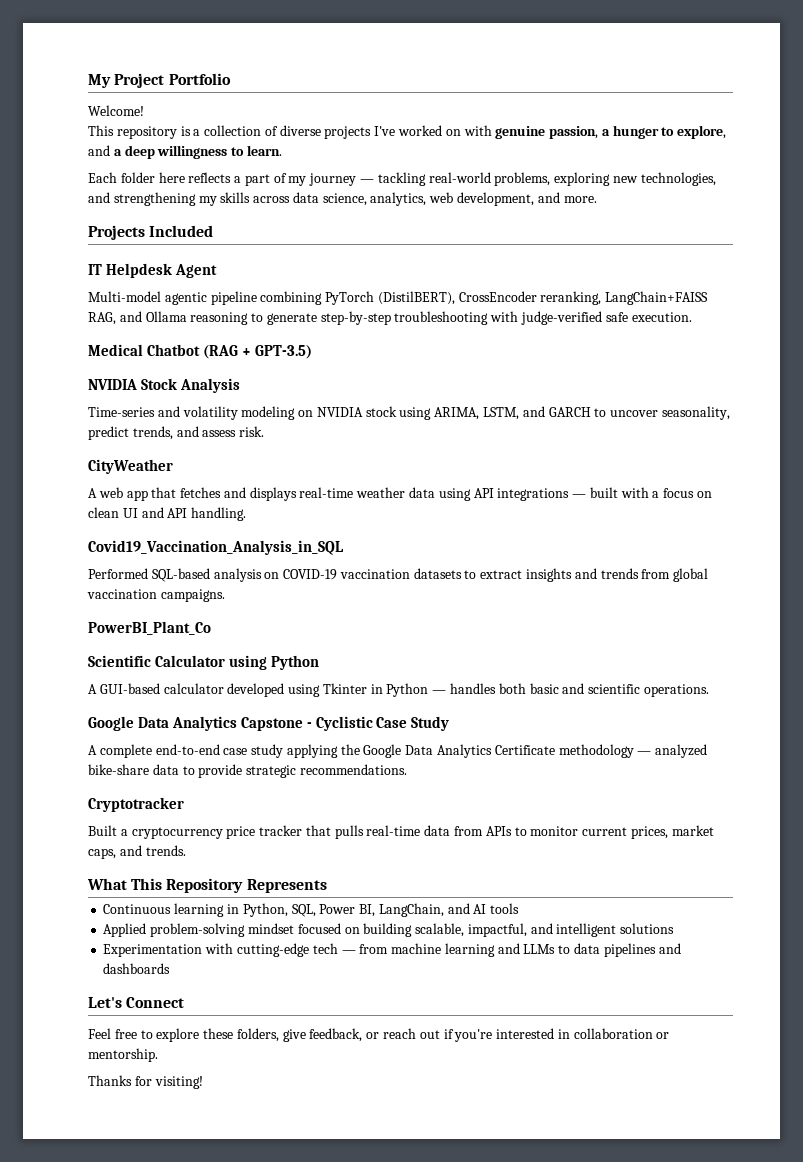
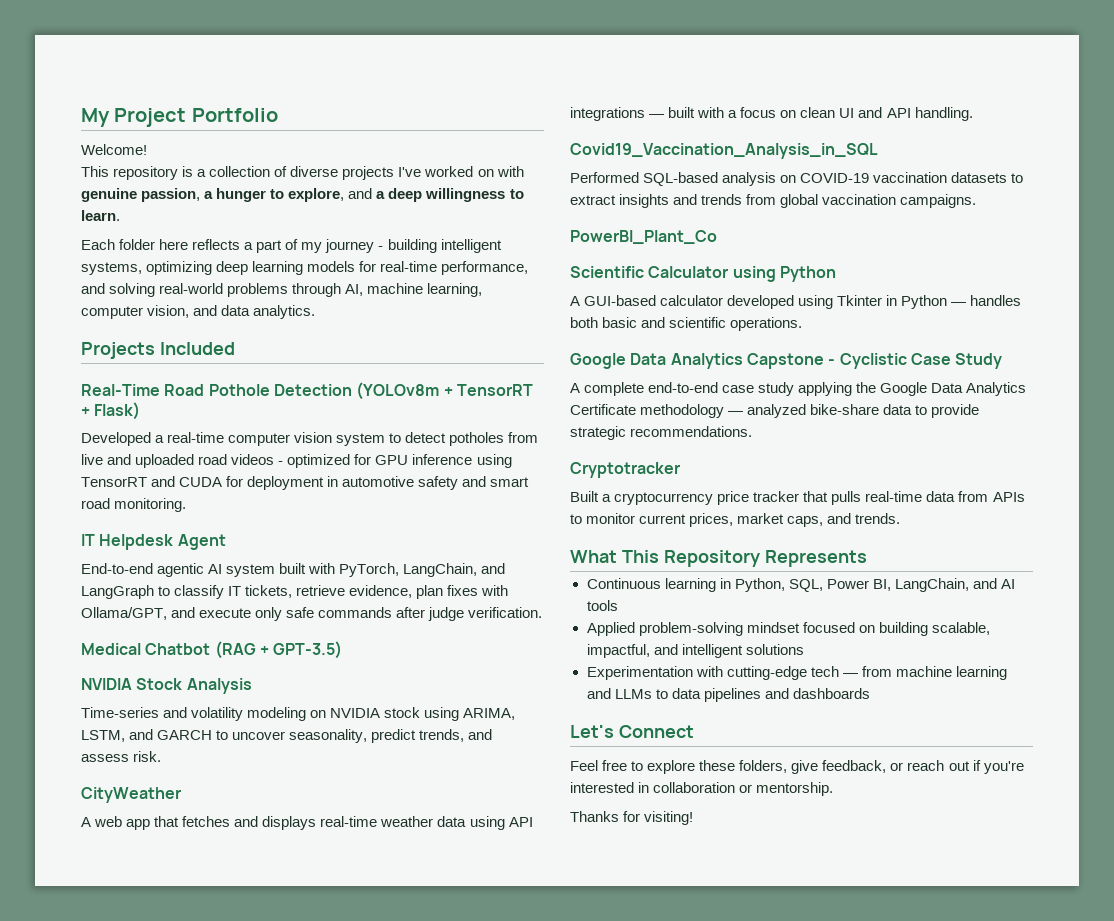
[360,172,716,186] [88,192,597,206] [88,225,214,240] [88,263,217,278] [88,291,709,305] [88,311,692,325] — tackling real-world problems, exploring new technologies, and strengthening my skills across data science, analytics, web development, and more. // Projects Included // IT Helpdesk Agent // Multi-model agentic pipeline combining PyTorch (DistilBERT), CrossEncoder reranking, LangChain+FAISS RAG, and Ollama reasoning to generate step-by-step troubleshooting with judge-verified safe execution. -> [378,239,502,253] [81,261,529,275] [81,283,483,297] [81,305,316,319] [81,342,235,359] [81,382,533,400] [81,402,141,420] [81,432,539,446] [81,454,512,468] [81,476,530,490] [81,498,187,512] [81,534,226,550] [81,563,506,577] [81,585,509,599] [81,607,543,621] - building intelligent systems, optimizing deep learning models for real-time performance, and solving real-world problems through AI, machine learning, computer vision, and data analytics. // Projects Included // Real-Time Road Pothole Detection (YOLOv8m + TensorRT + Flask) // Developed a real-time computer vision system to detect potholes from live and uploaded road videos - optimized for GPU inference using TensorRT and CUDA for deployment in automotive safety and smart road monitoring. // IT Helpdesk Agent // End-to-end agentic AI system built with PyTorch, LangChain, and LangGraph to classify IT tickets, retrieve evidence, plan fixes with Ollama/GPT, and execute only safe commands after judge verification.

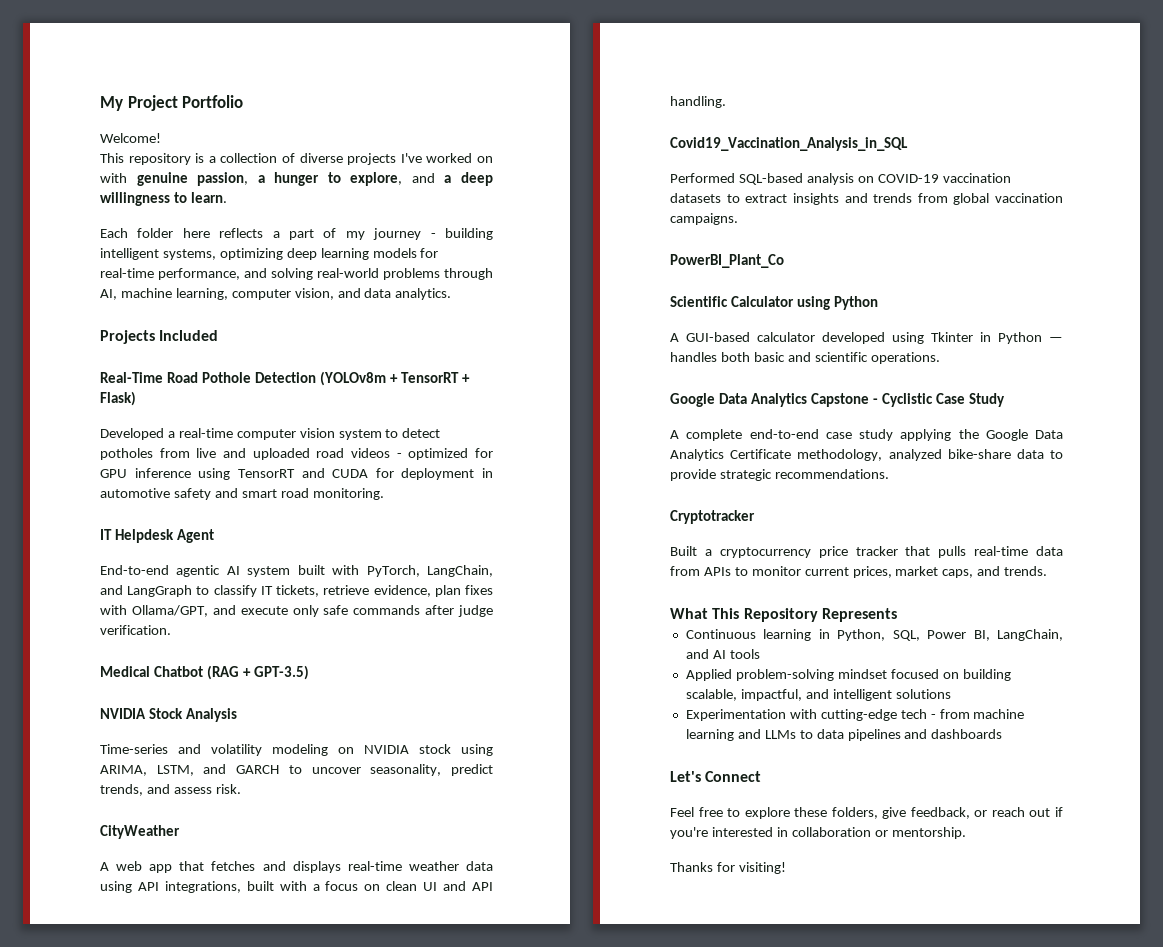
[570,107,665,121] integrations — -> [164,881,241,893] integrations,
[640,404,744,418] methodology — -> [797,449,883,461] methodology,
[842,673,858,677] — -> [930,714,936,719] -

